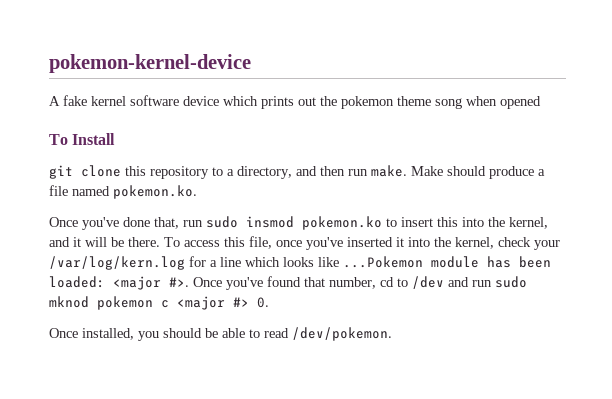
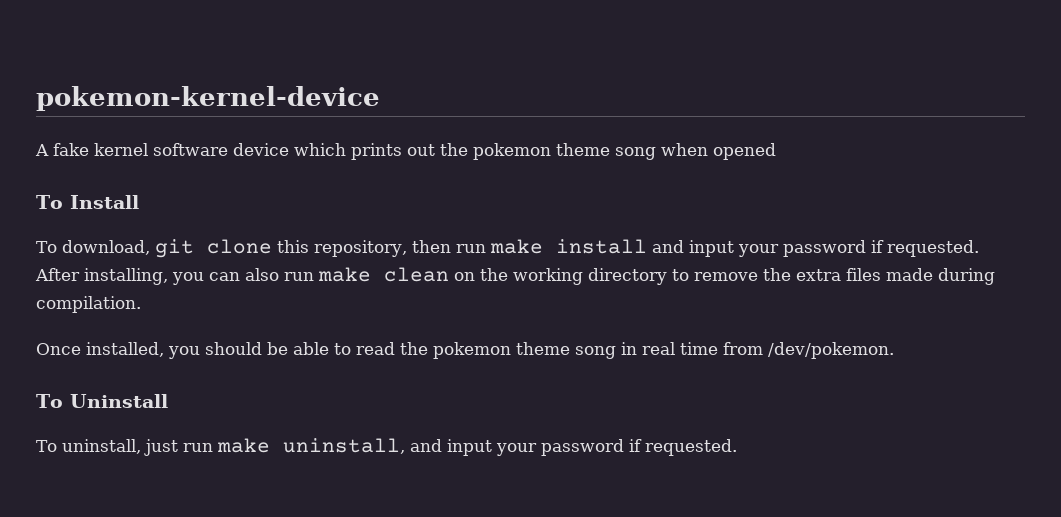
(116, 139) none -> [36,240,150,255] To download,
[150,165,545,179] [49,185,197,199] [49,216,548,230] [49,236,560,250] [49,256,551,270] [49,276,527,290] [49,296,269,310] repository to a directory, and then run make. Make should produce a file named pokemon.ko. // Once you've done that, run sudo insmod pokemon.ko to insert this into the kernel, and it will be there. To access this file, once you've inserted it into the kernel, check your /var/log/kern.log for a line which looks like ...Pokemon module has been loaded: <major #>. Once you've found that number, cd to /dev and run sudo mknod pokemon c <major #> 0. -> [313,239,979,257] [35,267,995,285] [36,296,141,313] repository, then run make install and input your password if requested. After installing, you can also run make clean on the working directory to remove the extra files made during compilation.
[292,327,392,341] /dev/pokemon. -> [400,342,894,359] [36,394,168,408] [36,438,737,456] the pokemon theme song in real time from /dev/pokemon. // To Uninstall // To uninstall, just run make uninstall, and input your password if requested.

